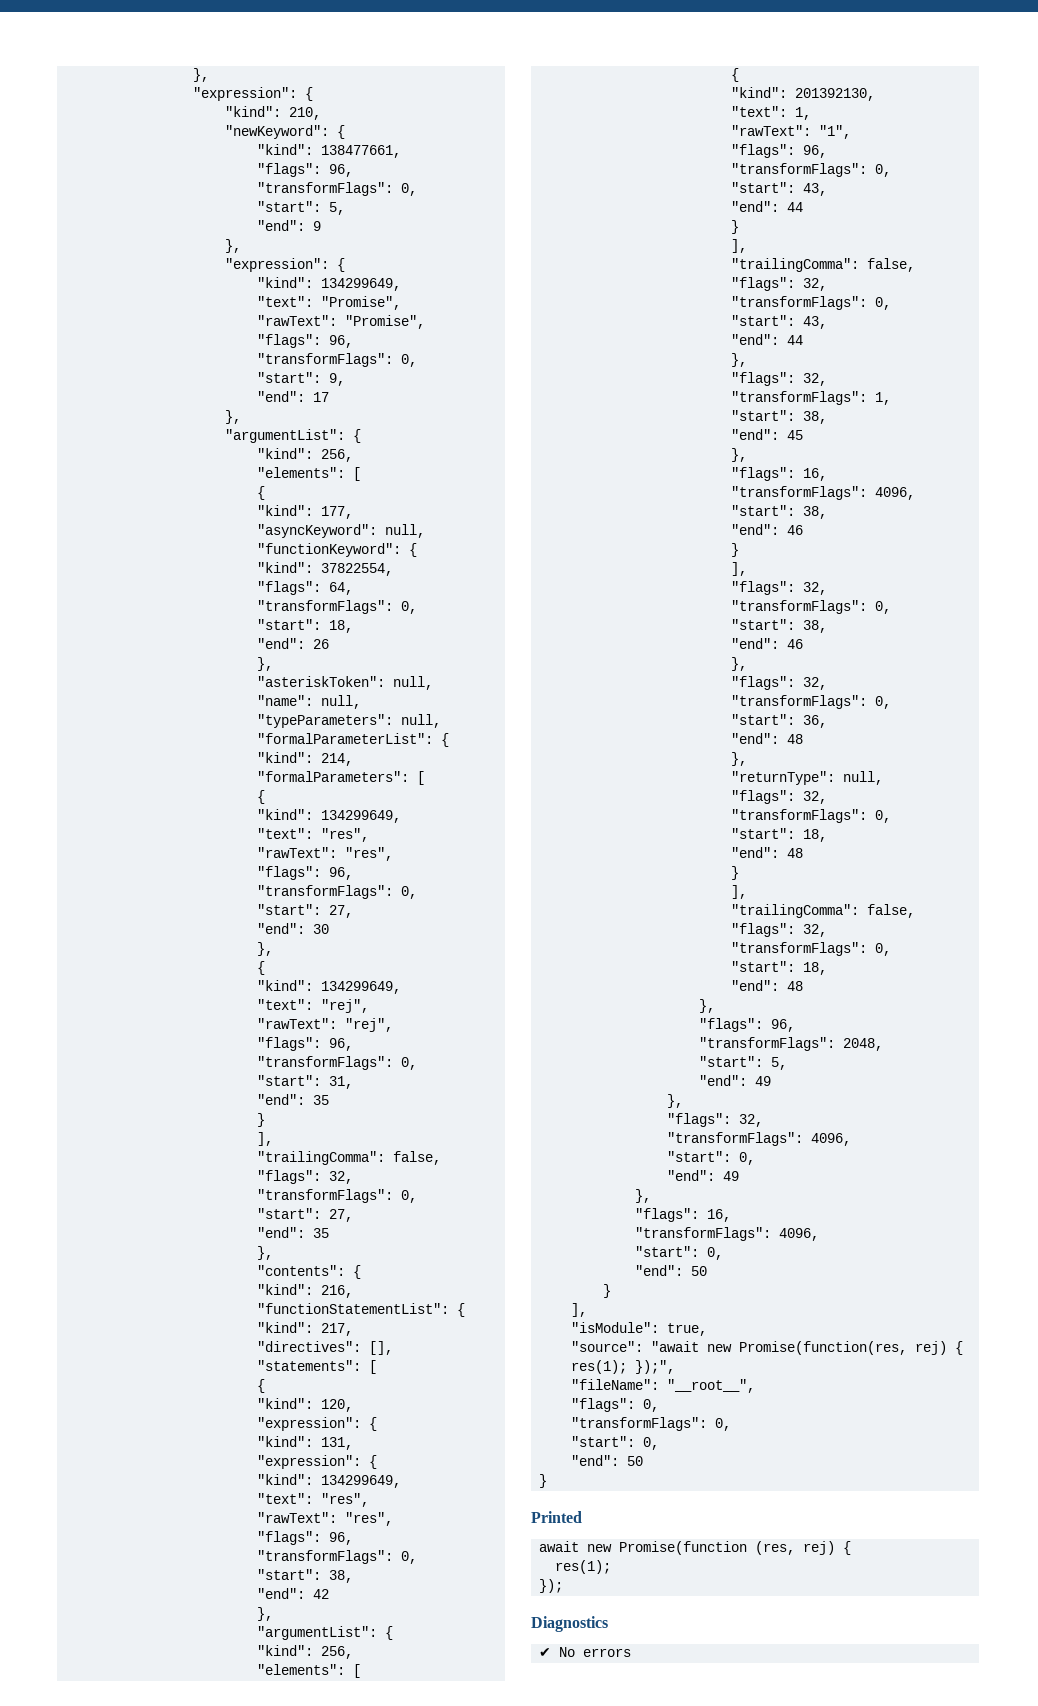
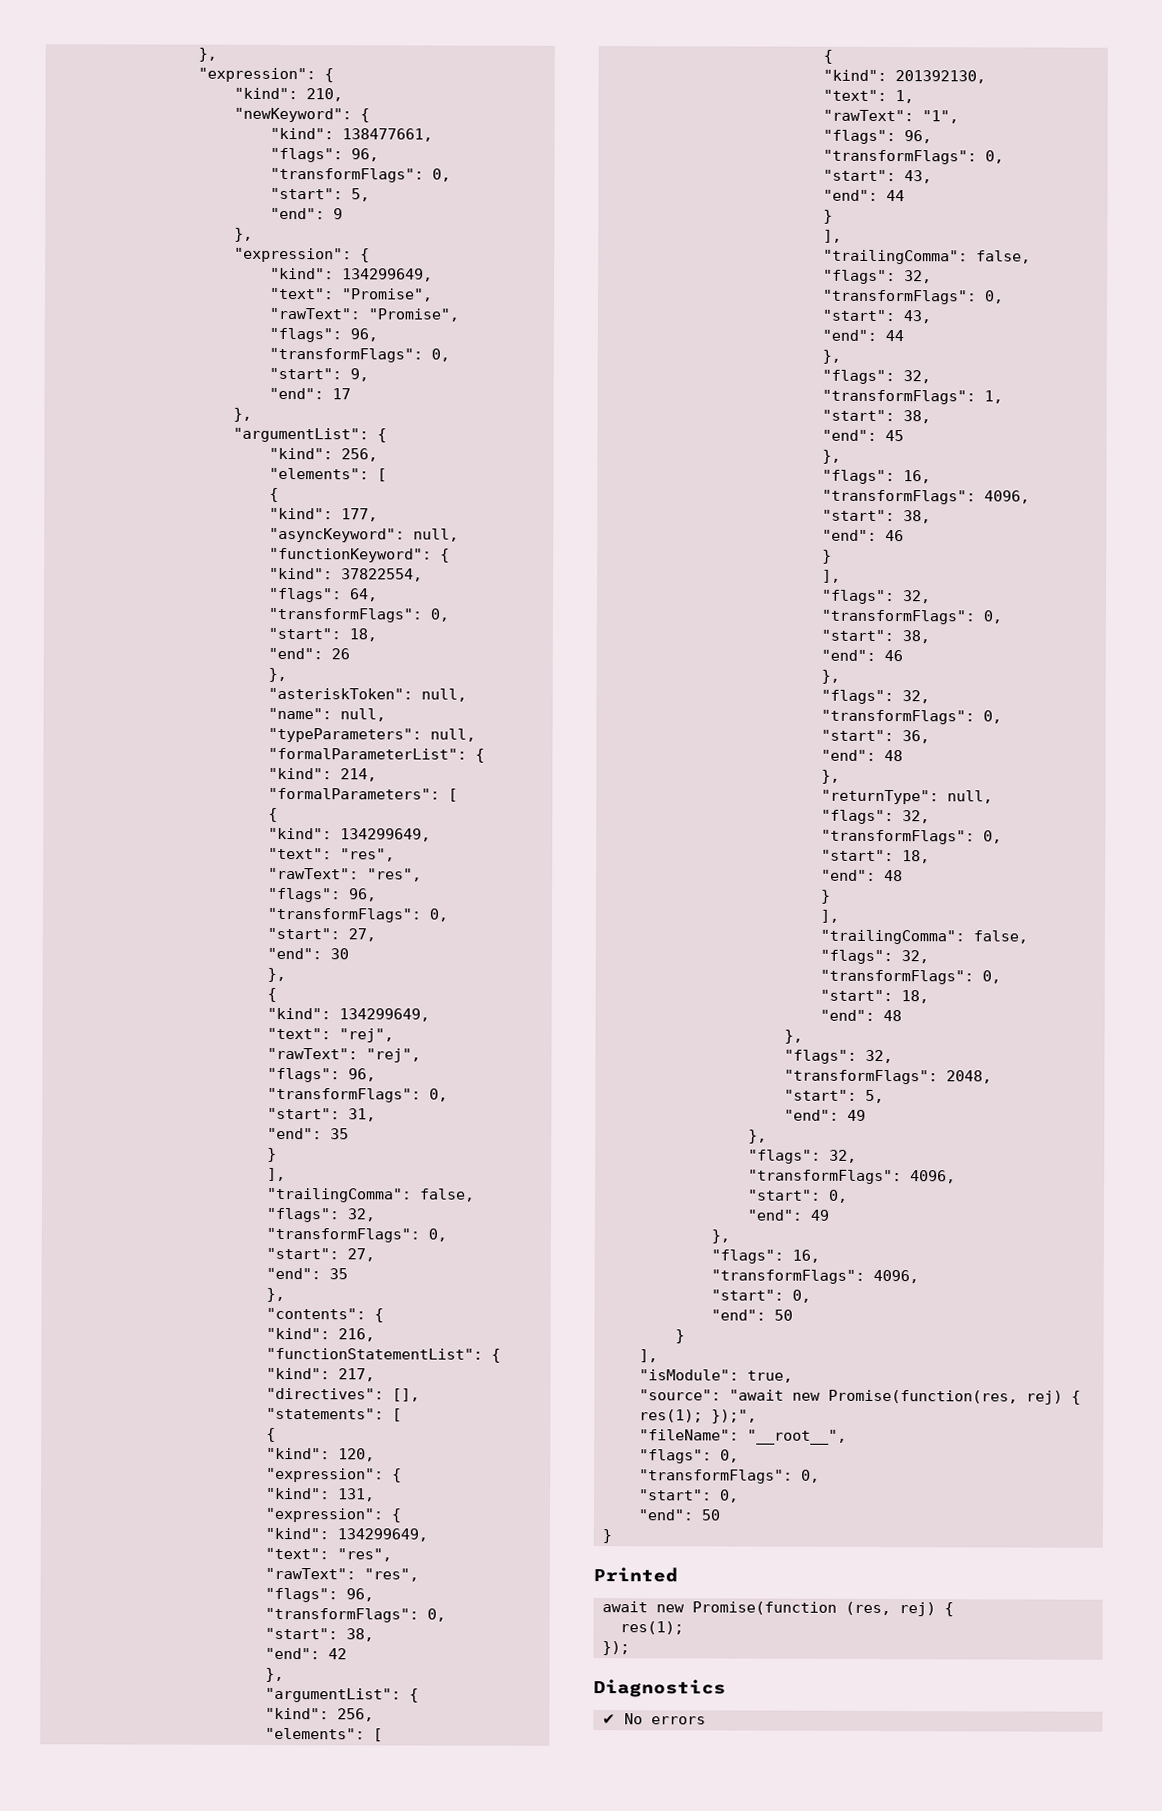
[771,1019,796,1032] 96, -> [865,1049,893,1064] 32,

